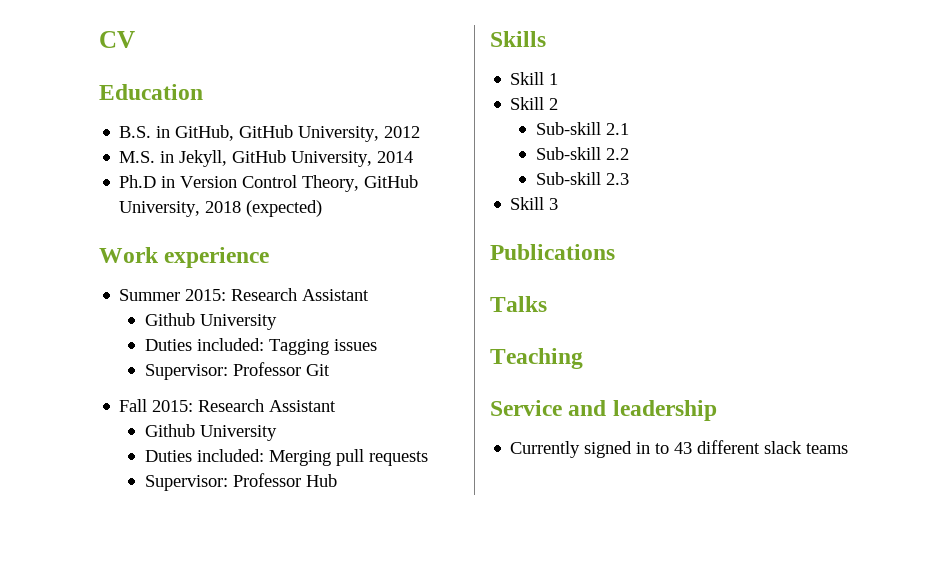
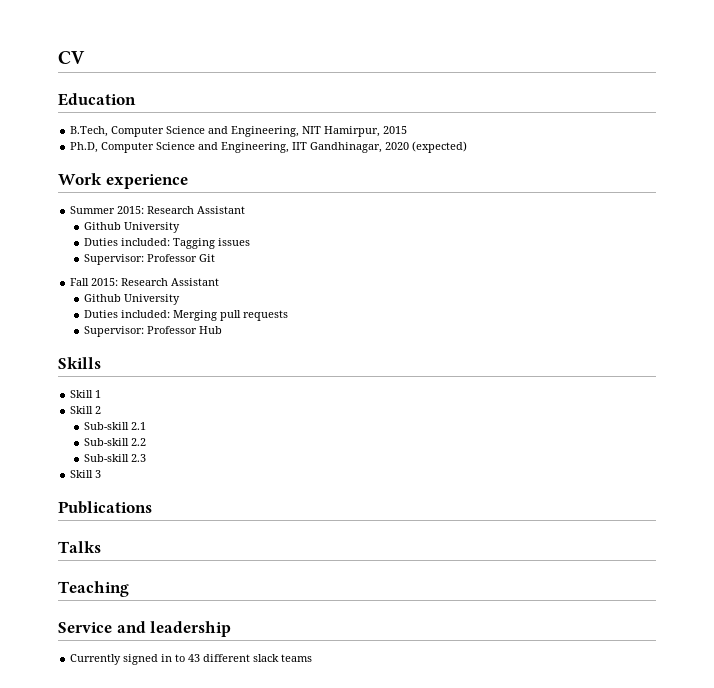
[119,125,421,142] [119,150,414,167] [119,175,419,192] [119,201,242,217] B.S. in GitHub, GitHub University, 2012 // M.S. in Jekyll, GitHub University, 2014 // Ph.D in Version Control Theory, GitHub University, 2018 -> [70,126,408,137] [70,142,410,153] B.Tech, Computer Science and Engineering, NIT Hamirpur, 2015 // Ph.D, Computer Science and Engineering, IIT Gandhinagar, 2020

